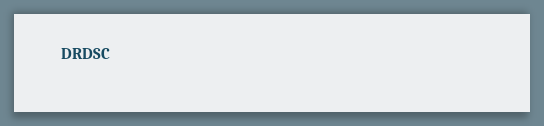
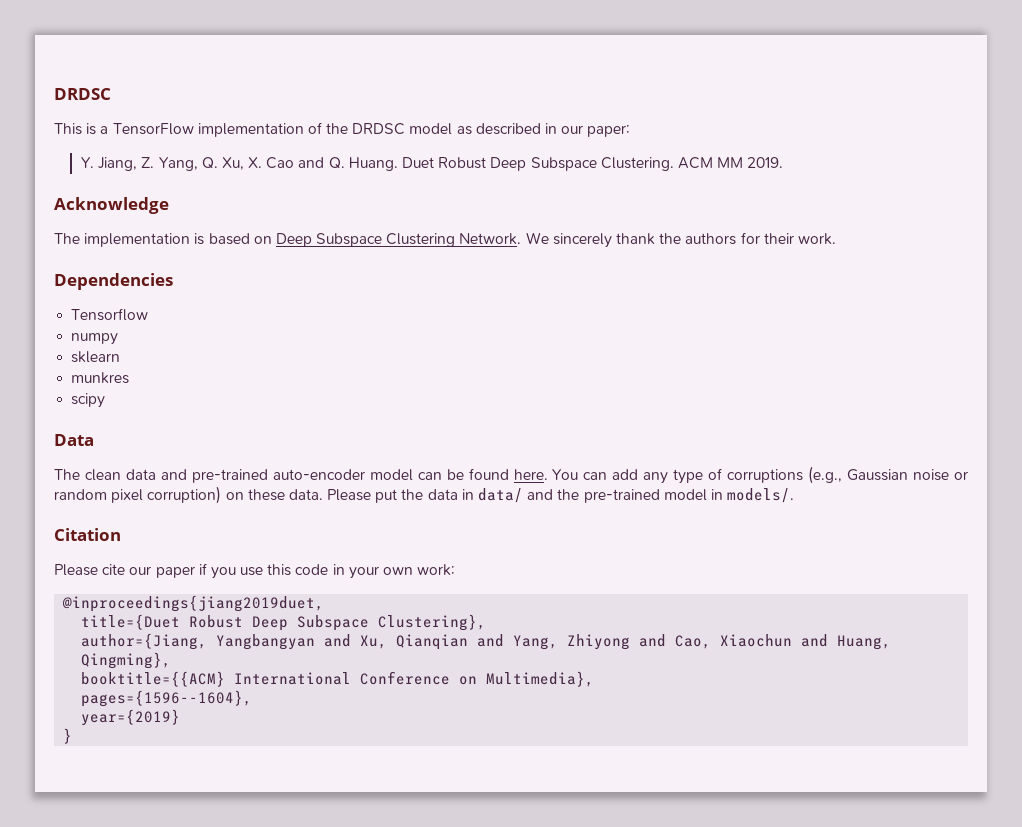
[61,48,110,59] DRDSC -> [54,88,111,100] [54,122,631,137] [81,157,784,171] [54,197,169,214] [54,232,836,248] [54,273,173,290] [71,308,149,321] [71,333,119,345] [71,351,121,363] [71,372,130,384] [71,393,106,408] [54,434,94,446] [54,466,969,484] [54,486,795,504] [54,528,121,541] [54,563,456,579] [62,595,325,612] [81,614,487,631] [81,633,892,650] [81,652,172,669] [81,671,595,687] [81,690,253,707] [81,709,181,726] [63,728,73,744] DRDSC // This is a TensorFlow implementation of the DRDSC model as described in our paper: // Y. Jiang, Z. Yang, Q. Xu, X. Cao and Q. Huang. Duet Robust Deep Subspace Clustering. ACM MM 2019. // Acknowledge // The implementation is based on Deep Subspace Clustering Network. We sincerely thank the authors for their work. // Dependencies // Tensorflow // numpy // sklearn // munkres // scipy // Data // The clean data and pre-trained auto-encoder model can be found here. You can add any type of corruptions (e.g., Gaussian noise or random pixel corruption) on these data. Please put the data in data/ and the pre-trained model in models/. // Citation // Please cite our paper if you use this code in your own work: // @inproceedings{jiang2019duet, // title={Duet Robust Deep Subspace Clustering}, // author={Jiang, Yangbangyan and Xu, Qianqian and Yang, Zhiyong and Cao, Xiaochun and Huang, Qingming}, // booktitle={{ACM} International Conference on Multimedia}, // pages={1596--1604}, // year={2019} // }

